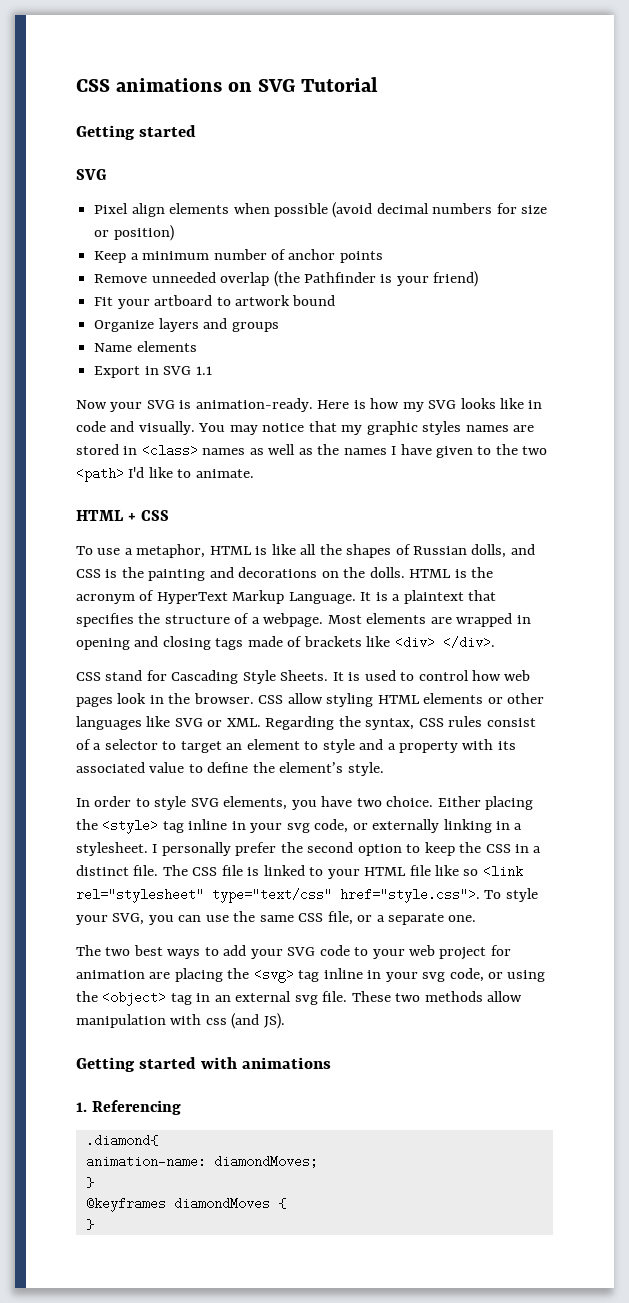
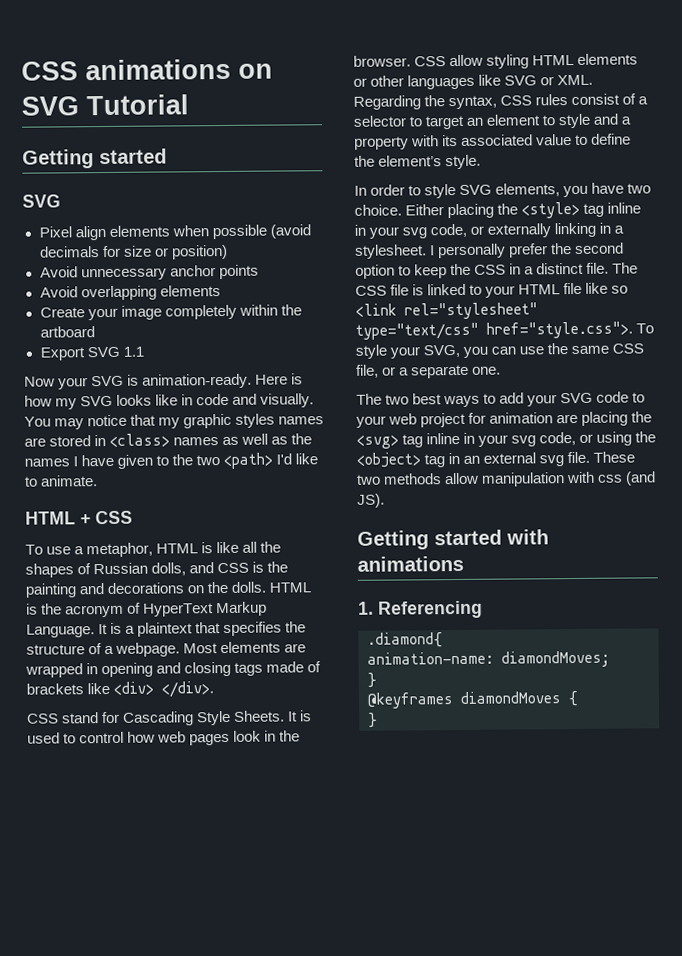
[376,203,493,214] decimal numbers -> [39,246,100,258] decimals
[94,249,383,263] [94,271,479,287] [94,295,336,309] [94,318,279,332] [94,341,197,352] Keep a minimum number of anchor points // Remove unneeded overlap (the Pathfinder is your friend) // Fit your artboard to artwork bound // Organize layers and groups // Name elements -> [39,264,259,281] [39,285,221,301] [39,304,302,321] [39,326,95,338] Avoid unnecessary anchor points // Avoid overlapping elements // Create your image completely within the artboard
[144,366,159,375] in -> (85, 354) none

